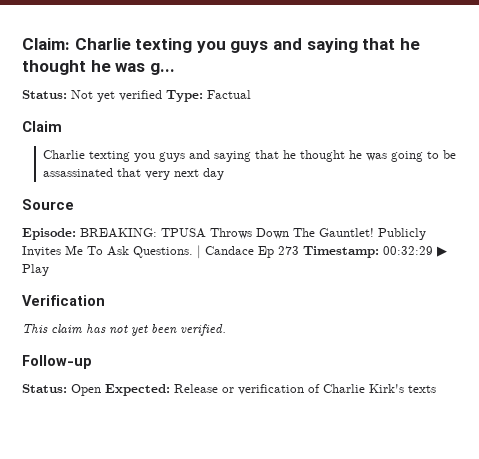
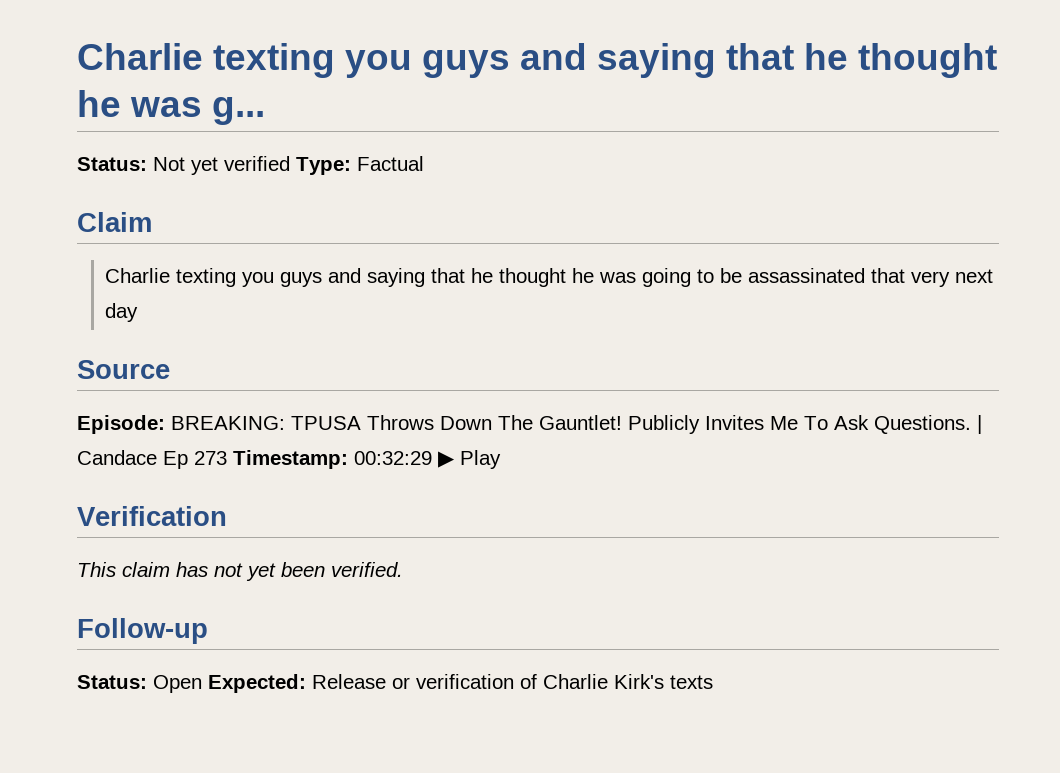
[22,38,70,50] Claim: -> (77, 56) none

